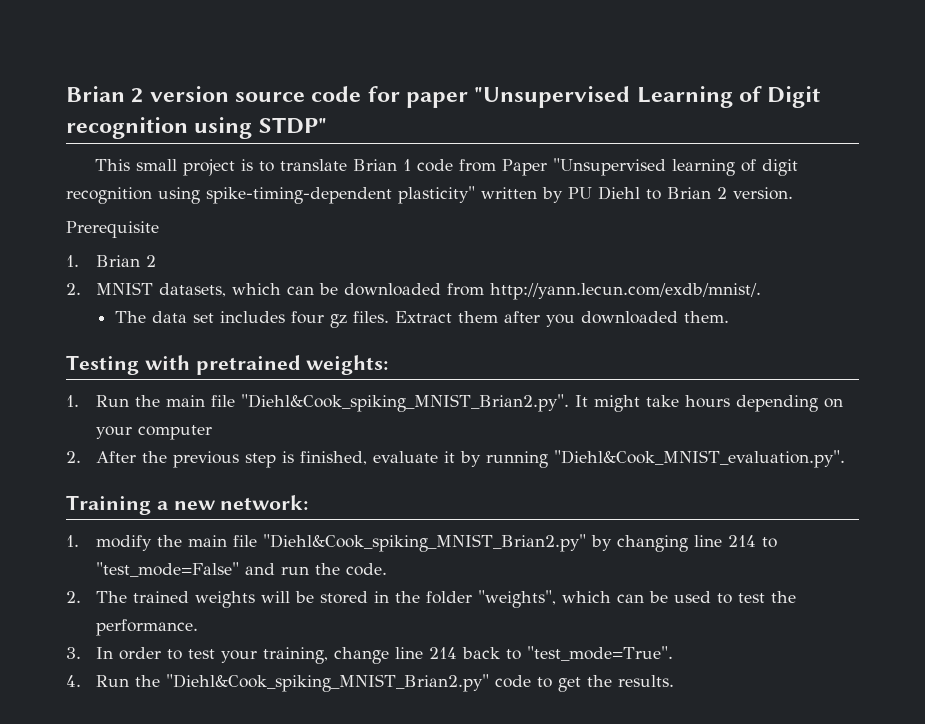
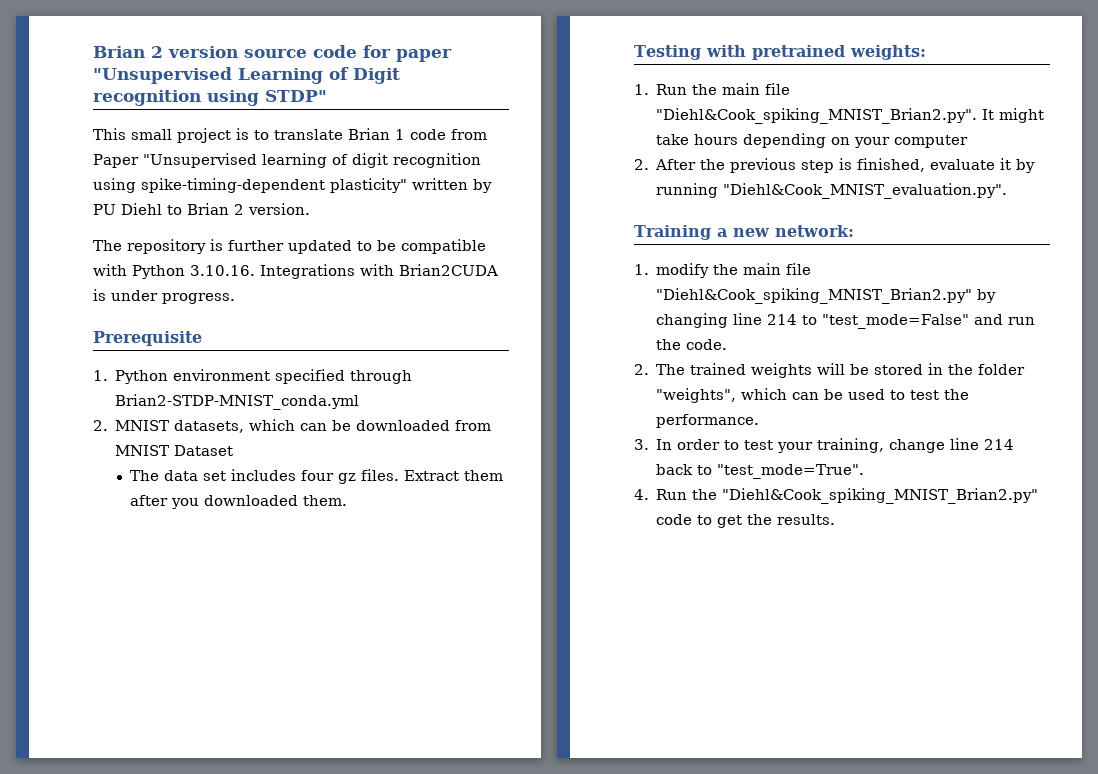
[66,221,159,238] [66,255,156,267] Prerequisite // 1. Brian 2 -> [93,239,486,254] [93,264,498,279] [93,289,235,304] [93,331,202,346] [93,369,413,384] [115,394,360,410] The repository is further updated to be compatible with Python 3.10.16. Integrations with Brian2CUDA is under progress. // Prerequisite // 1. Python environment specified through Brian2-STDP-MNIST_conda.yml
[489,283,761,300] http://yann.lecun.com/exdb/mnist/. -> [115,445,234,456] MNIST Dataset

